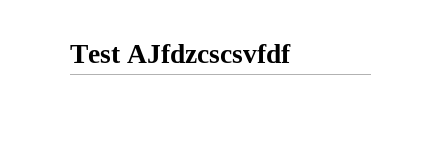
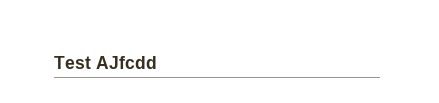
[127,44,292,63] AJfdzcscsvfdf -> [96,56,157,69] AJfcdd

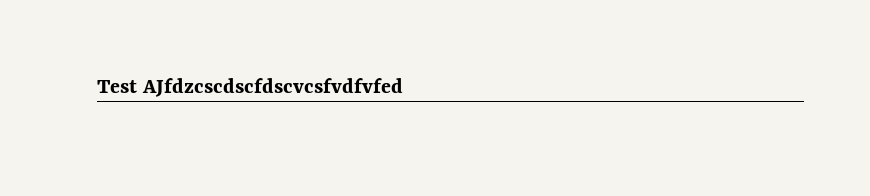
[96,56,157,69] AJfcdd -> [142,78,404,97] AJfdzcscdscfdscvcsfvdfvfed

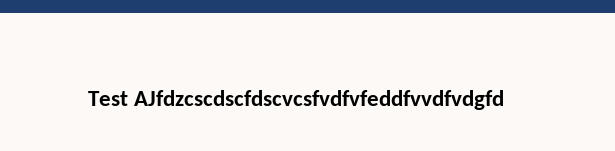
[142,78,404,97] AJfdzcscdscfdscvcsfvdfvfed -> [134,90,505,110] AJfdzcscdscfdscvcsfvdfvfeddfvvdfvdgfd

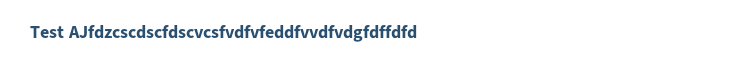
[134,90,505,110] AJfdzcscdscfdscvcsfvdfvfeddfvvdfvdgfd -> [67,25,417,42] AJfdzcscdscfdscvcsfvdfvfeddfvvdfvdgfdffdfd

